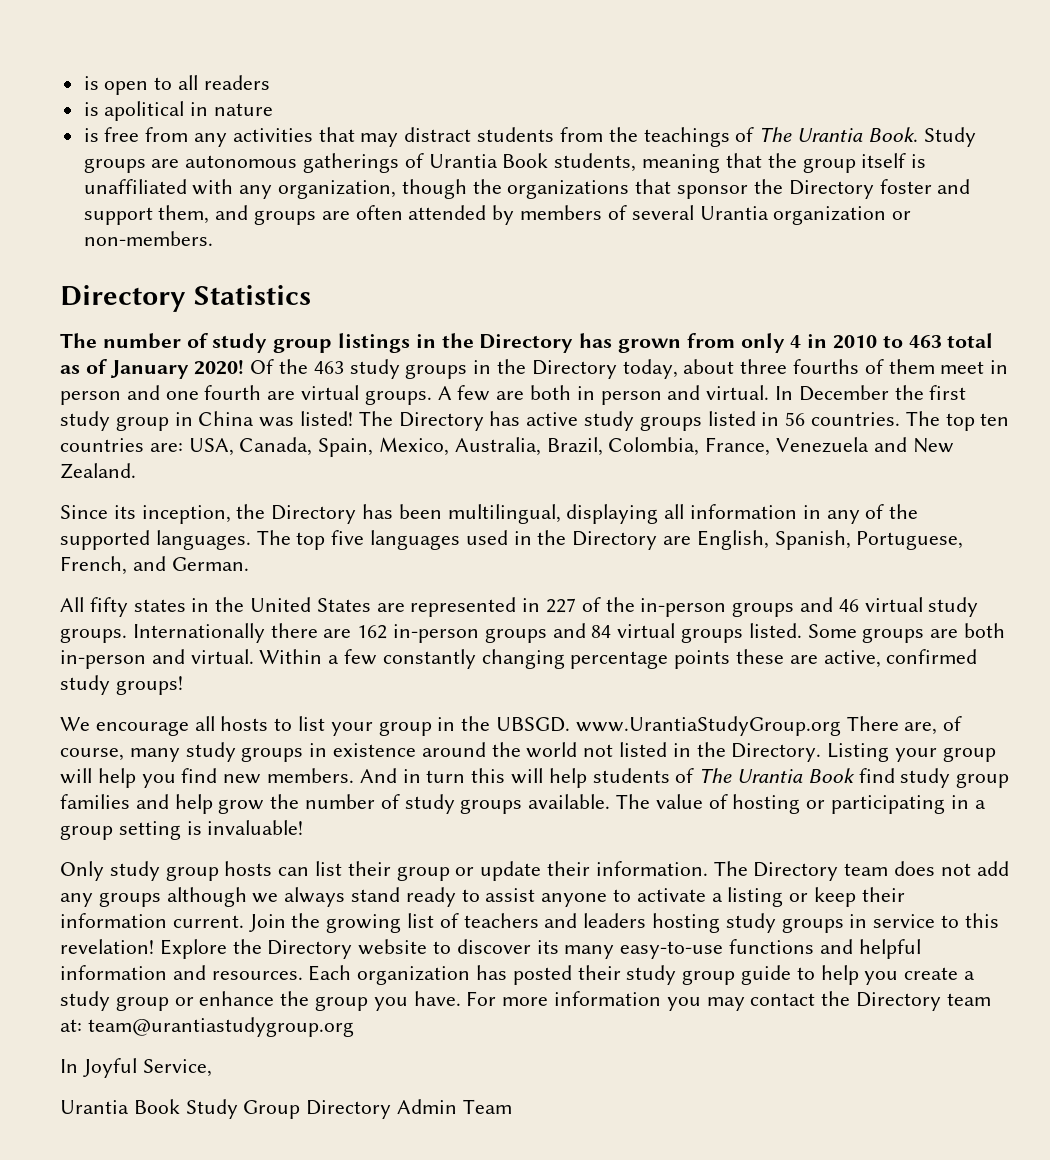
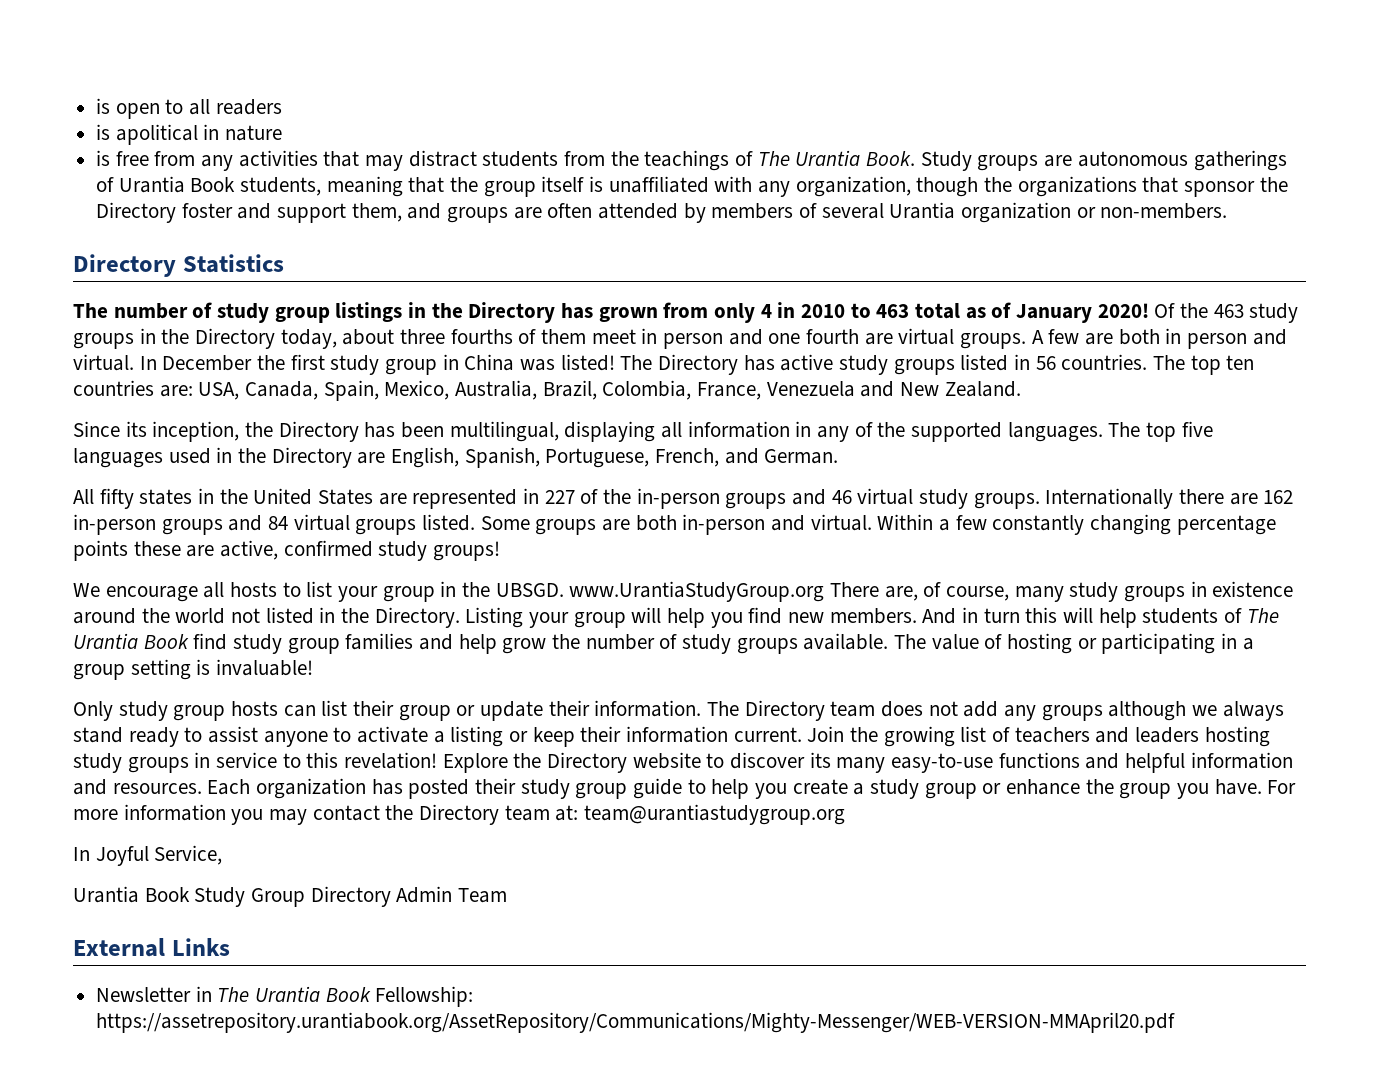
(512, 1106) none -> [73,938,230,957] [96,986,474,1007] [96,1012,1176,1033] // External Links // Newsletter in The Urantia Book Fellowship: https://assetrepository.urantiabook.org/AssetRepository/Communications/Mighty-Messenger/WEB-VERSION-MMApril20.pdf

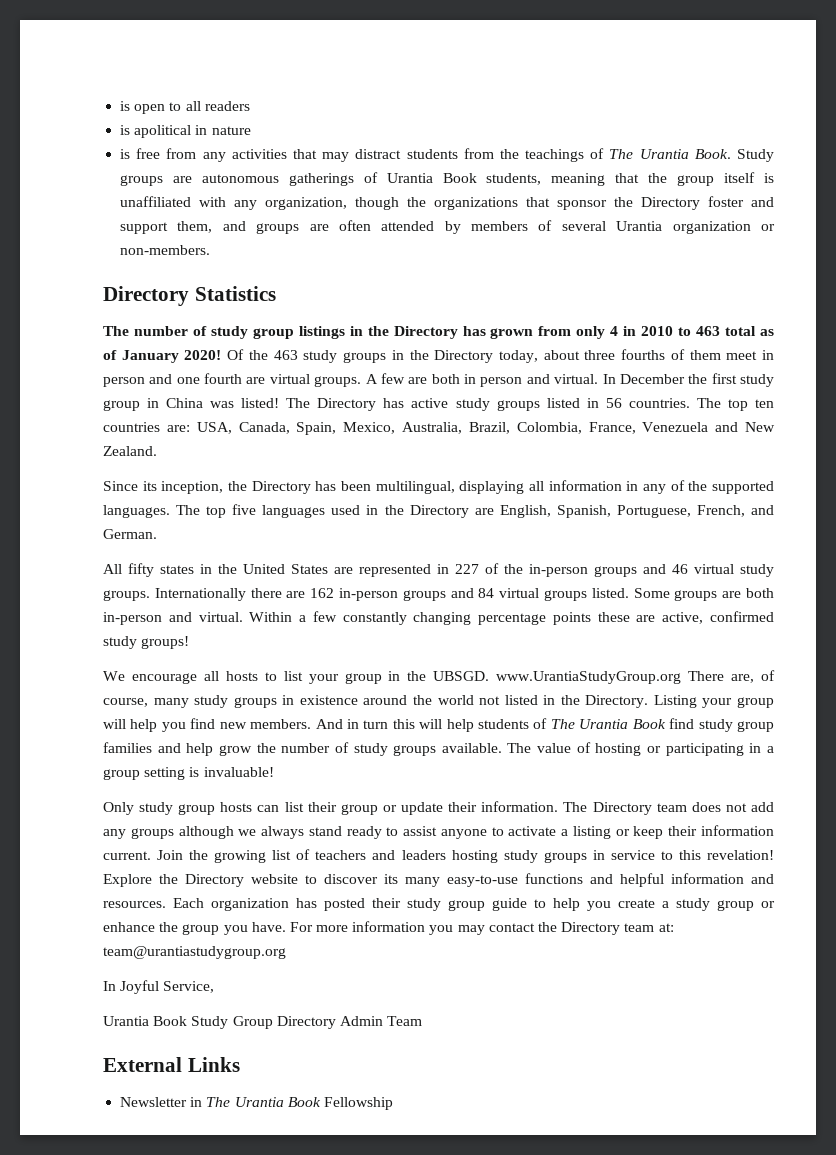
[375,986,474,1007] [96,1012,1176,1033] Fellowship: https://assetrepository.urantiabook.org/AssetRepository/Communications/Mighty-Messenger/WEB-VERSION-MMApril20.pdf -> [323,1097,393,1110] Fellowship

